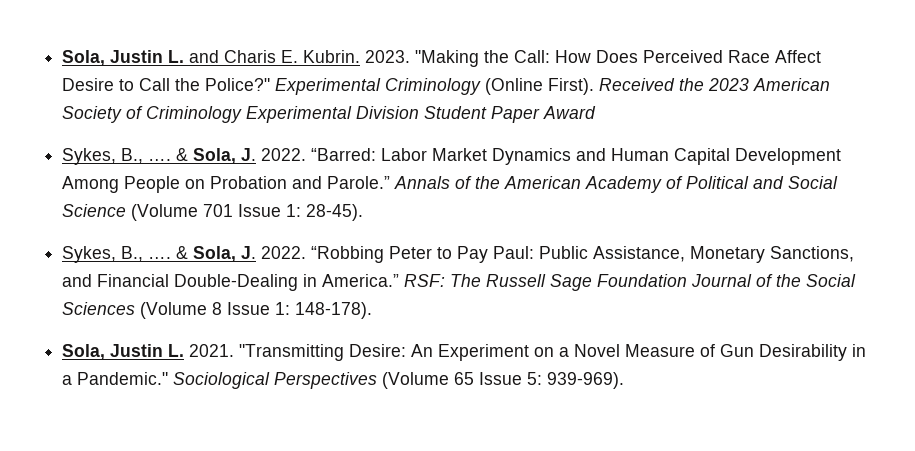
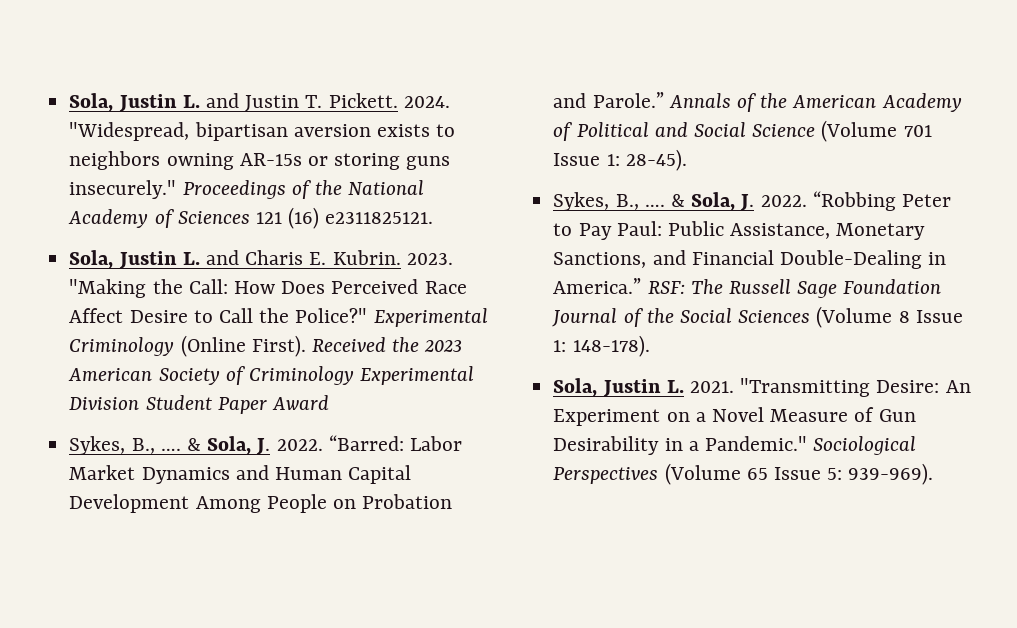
[62,50,220,66] Sola, Justin L. and -> [69,93,450,112] [69,122,456,141] [69,151,451,170] [69,180,425,199] [68,207,434,229] [69,250,239,269] Sola, Justin L. and Justin T. Pickett. 2024. "Widespread, bipartisan aversion exists to neighbors owning AR-15s or storing guns insecurely." Proceedings of the National Academy of Sciences 121 (16) e2311825121. // Sola, Justin L. and

